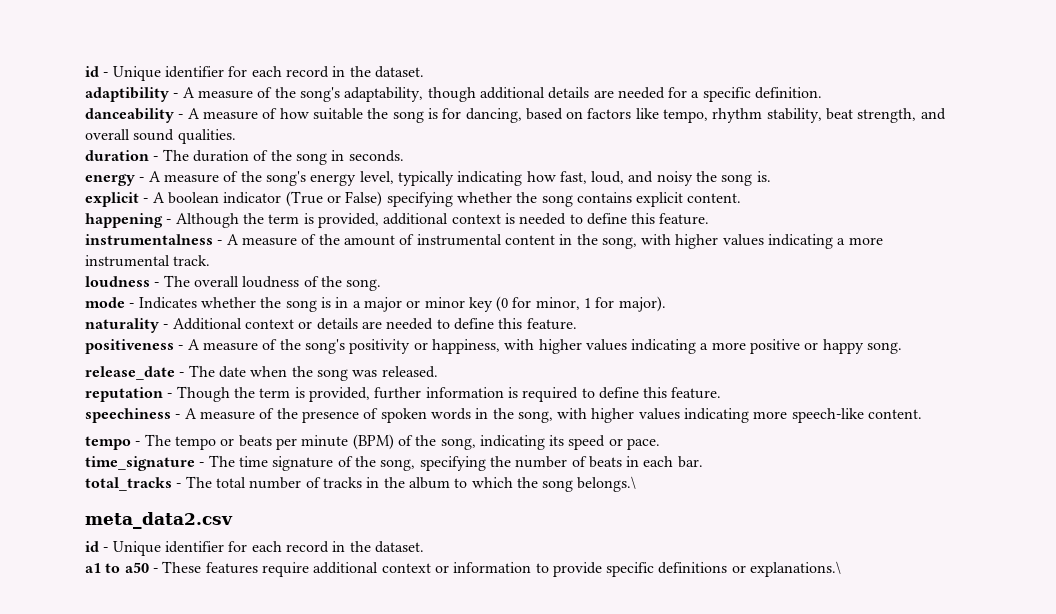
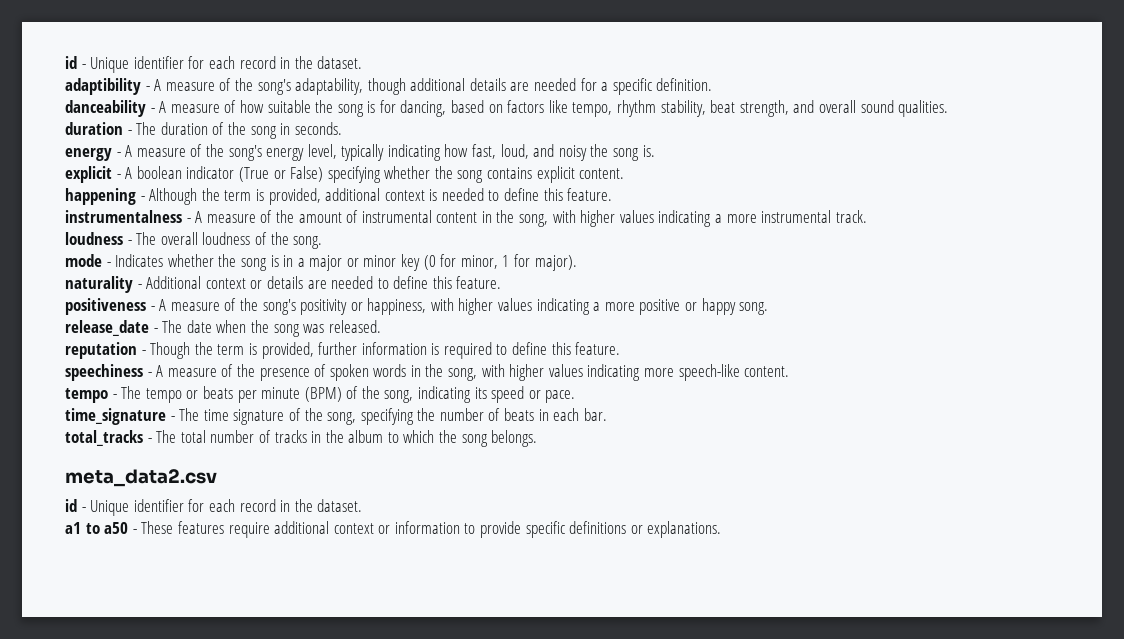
[577,476,637,492] belongs.\ -> [491,430,538,447] belongs.
[750,561,842,577] explanations.\ -> [647,521,722,538] explanations.

